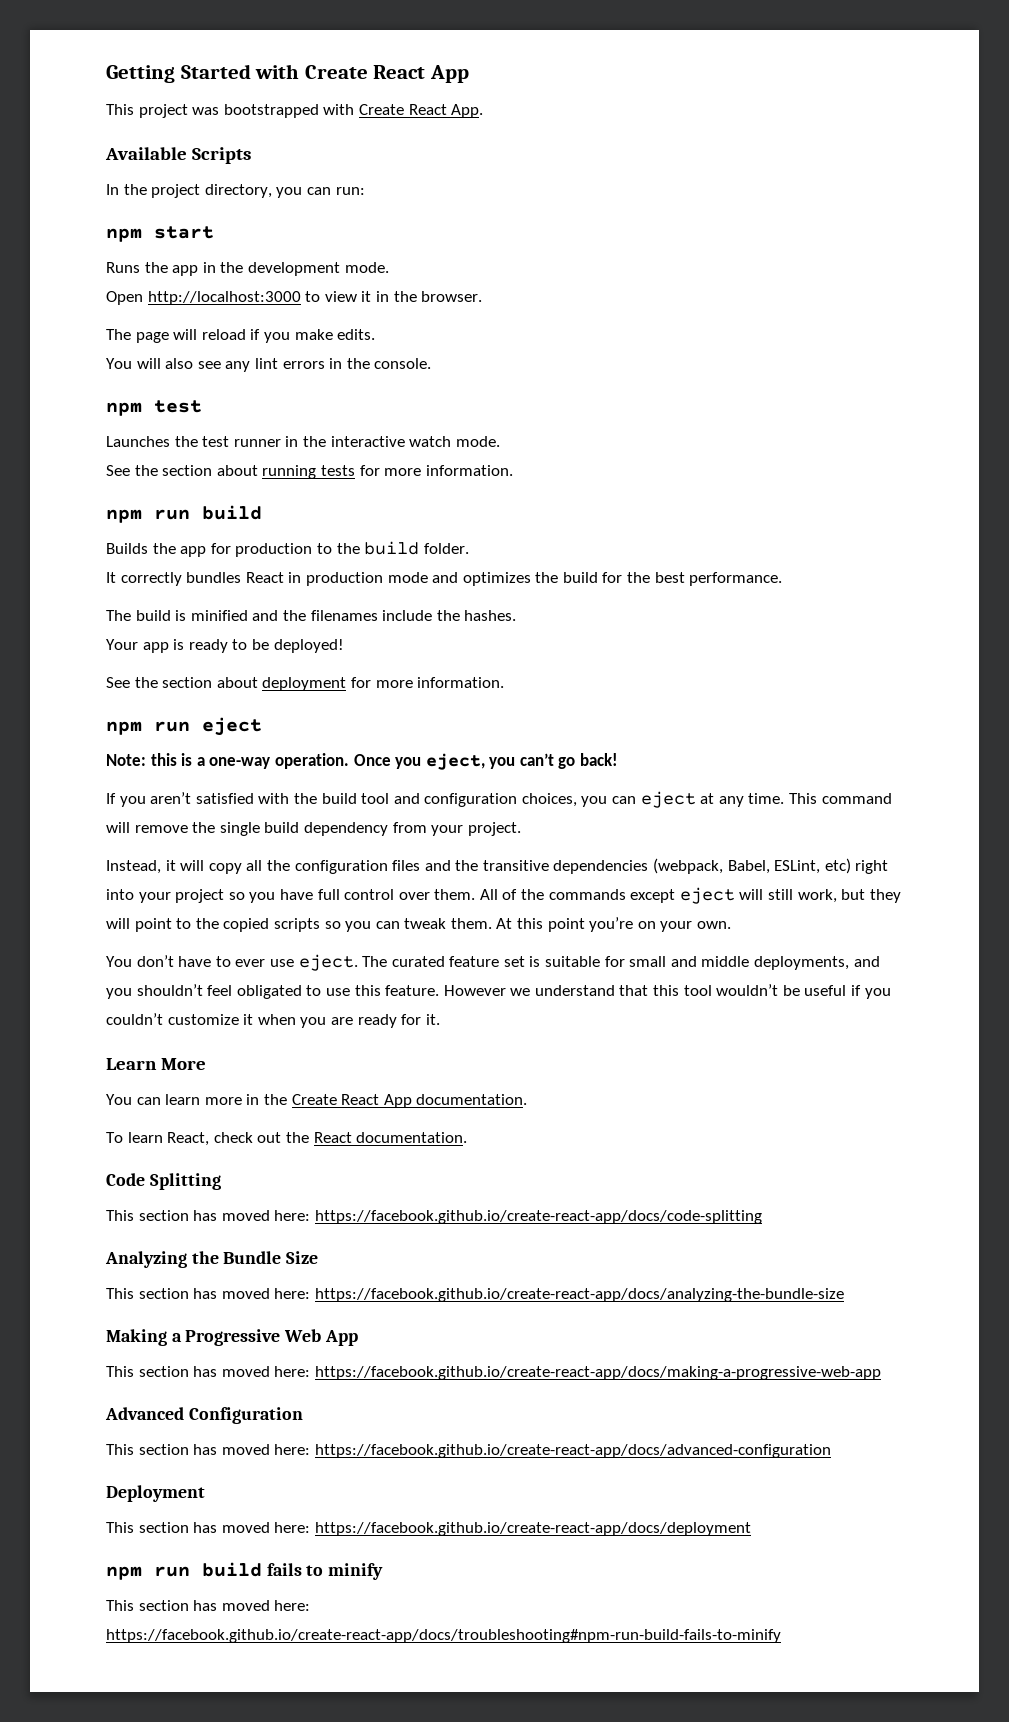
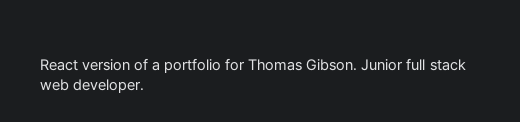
[106,64,469,83] [106,104,484,118] [105,147,252,164] [106,184,365,198] [106,226,214,242] [106,262,389,276] [106,291,483,305] [106,329,376,343] [106,358,432,372] [106,400,202,416] [106,436,500,447] [106,465,513,479] [106,505,262,523] [106,541,469,557] [106,572,783,586] [106,610,517,621] [106,639,344,653] [106,677,505,691] [106,717,262,736] [106,753,619,770] [106,791,892,808] [106,822,521,836] [106,858,889,874] [106,887,901,904] [106,917,732,932] [106,954,880,971] [106,984,891,999] [106,1013,440,1028] [106,1058,207,1070] [106,1094,528,1108] [106,1132,468,1146] [106,1173,221,1190] [106,1210,762,1224] [105,1251,319,1268] [106,1288,844,1302] [106,1329,358,1346] [106,1366,881,1380] [105,1407,303,1424] [106,1444,831,1458] [106,1485,205,1502] [106,1522,751,1536] [106,1562,384,1580] [106,1600,311,1611] [106,1629,781,1643] Getting Started with Create React App // This project was bootstrapped with Create React App. // Available Scripts // In the project directory, you can run: // npm start // Runs the app in the development mode. // Open http://localhost:3000 to view it in the browser. // The page will reload if you make edits. // You will also see any lint errors in the console. // npm test // Launches the test runner in the interactive watch mode. // See the section about running tests for more information. // npm run build // Builds the app for production to the build folder. // It correctly bundles React in production mode and optimizes the build for the best performance. // The build is minified and the filenames include the hashes. // Your app is ready to be deployed! // See the section about deployment for more information. // npm run eject // Note: this is a one-way operation. Once you eject, you can’t go back! // If you aren’t satisfied with the build tool and configuration choices, you can eject at any time. This command will remove the single build dependency from your project. // Instead, it will copy all the configuration files and the transitive dependencies (webpack, Babel, ESLint, etc) right into your project so you have full control over them. All of the commands except eject will still work, but they will point to the copied scripts so you can tweak them. At this point you’re on your own. // You don’t have to ever use eject. The curated feature set is suitable for small and middle deployments, and you shouldn’t feel obligated to use this feature. However we understand that this tool wouldn’t be useful if you couldn’t customize it when you are ready for it. // Learn More // You can learn more in the Create React App documentation. // To learn React, check out the React documentation. // Code Splitting // This section has moved here: https://facebook.github.io/create-react-app/docs/code-splitting // Analyzing the Bundle Size // This section has moved here: https://facebook.github.io/create-react-app/docs/analyzing-the-bundle-size // Making a Progressive Web App // This section has moved here: https://facebook.github.io/create-react-app/docs/making-a-progressive-web-app // Advanced Configuration // This section has moved here: https://facebook.github.io/create-react-app/docs/advanced-configuration // Deployment // This section has moved here: https://facebook.github.io/create-react-app/docs/deployment // npm run build fails to minify // This section has moved here: https://facebook.github.io/create-react-app/docs/troubleshooting#npm-run-build-fails-to-minify -> [40,58,466,73] [40,79,145,93] React version of a portfolio for Thomas Gibson. Junior full stack web developer.

